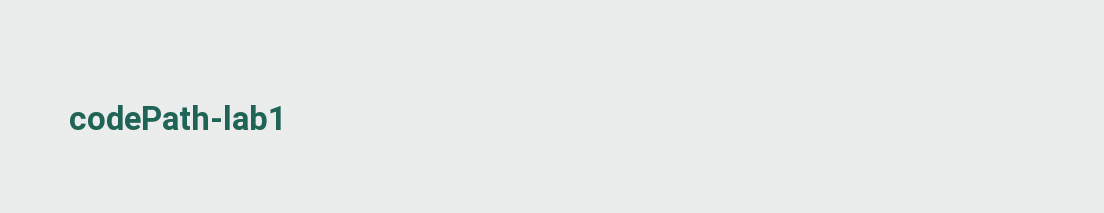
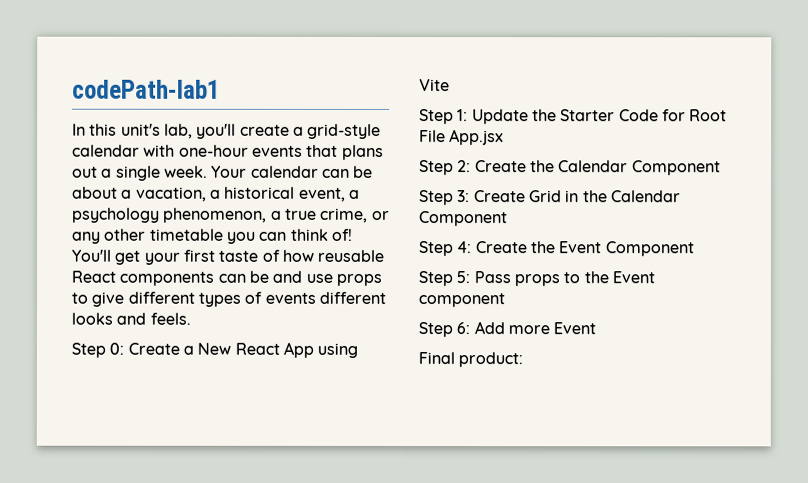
(287, 117) none -> [72,123,382,139] [72,144,384,160] [72,165,374,181] [72,186,360,202] [72,207,390,223] [71,228,353,244] [71,249,385,265] [71,270,382,286] [71,291,386,307] [71,312,191,325] [71,341,359,358] [419,79,450,92] [419,109,728,125] [419,129,505,146] [419,160,721,176] [419,190,681,206] [419,211,508,227] [418,241,695,257] [418,271,655,287] [418,293,505,308] [418,321,597,338] [418,352,524,368] // In this unit's lab, you'll create a grid-style calendar with one-hour events that plans out a single week. Your calendar can be about a vacation, a historical event, a psychology phenomenon, a true crime, or any other timetable you can think of! You'll get your first taste of how reusable React components can be and use props to give different types of events different looks and feels. // Step 0: Create a New React App using Vite // Step 1: Update the Starter Code for Root File App.jsx // Step 2: Create the Calendar Component // Step 3: Create Grid in the Calendar Component // Step 4: Create the Event Component // Step 5: Pass props to the Event component // Step 6: Add more Event // Final product:

